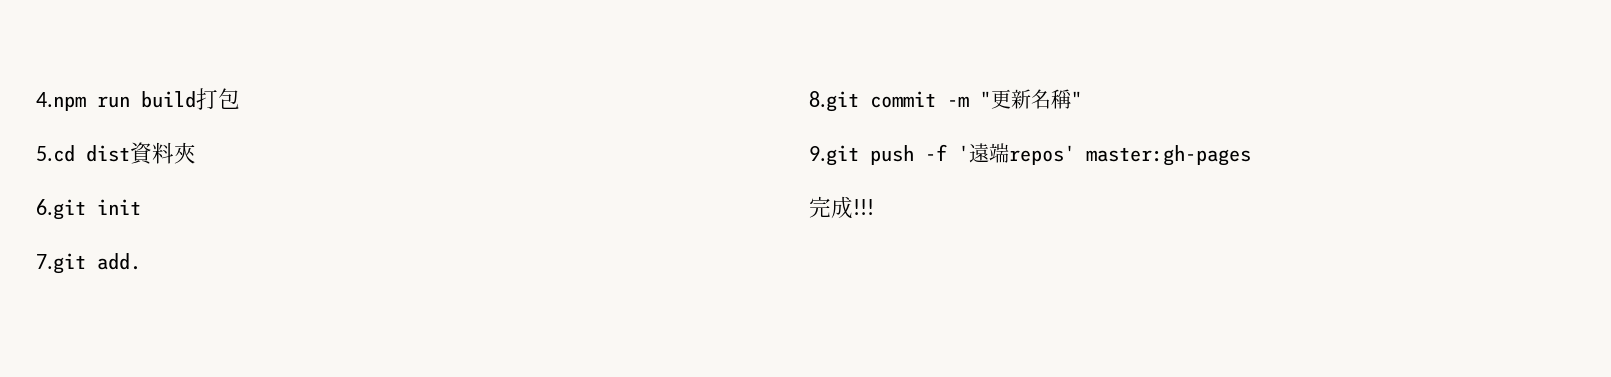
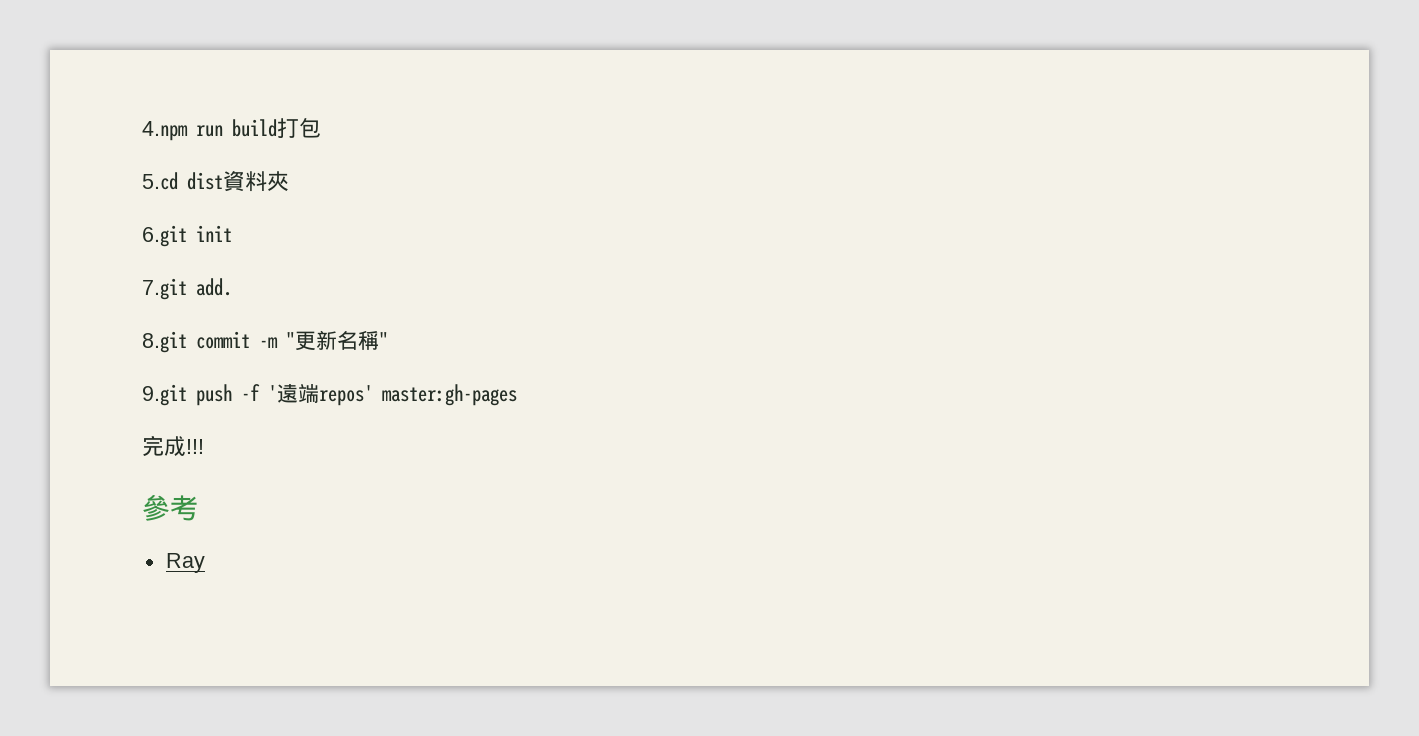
(874, 207) none -> [142,494,198,521] [165,553,205,573] // 參考 // Ray

